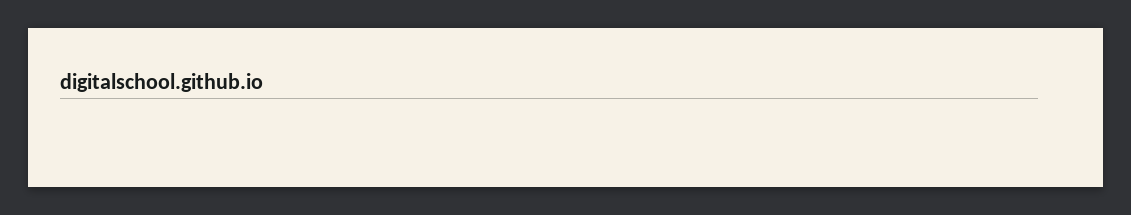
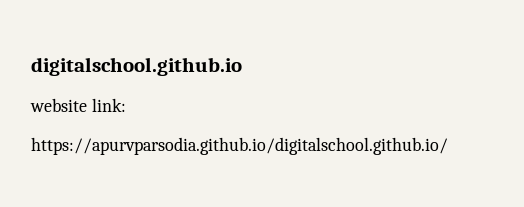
(263, 82) none -> [30,98,126,112] [31,137,448,155] // website link: // https://apurvparsodia.github.io/digitalschool.github.io/

